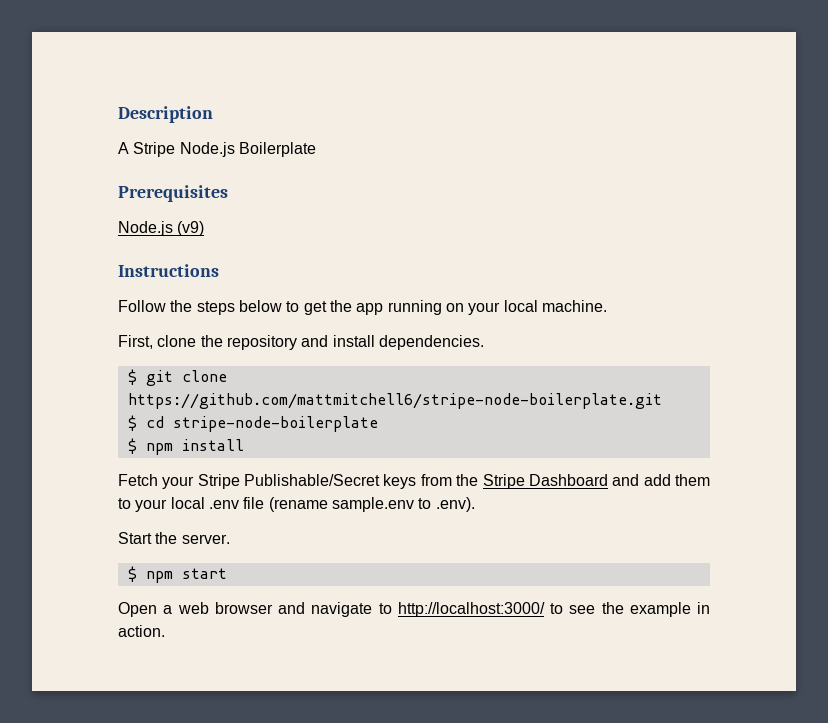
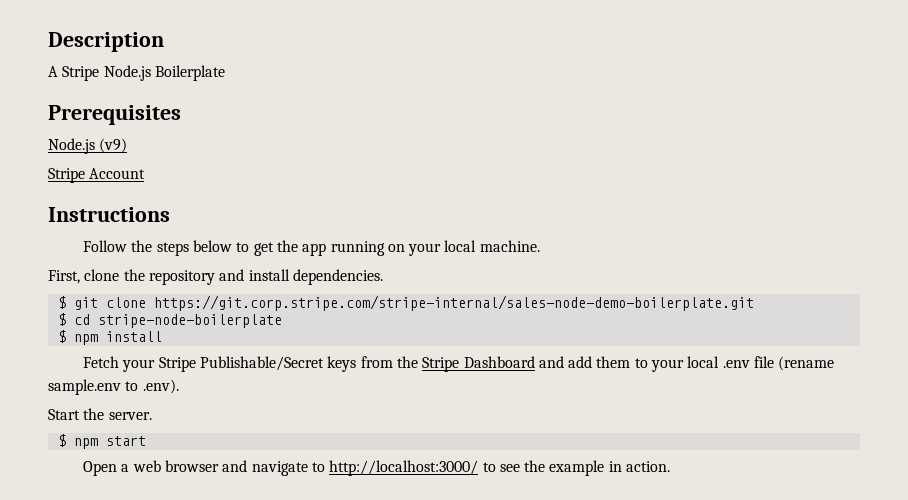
(205, 228) none -> [48,168,146,183] // Stripe Account
[127,393,662,409] https://github.com/mattmitchell6/stripe-node-boilerplate.git -> [153,295,754,311] https://git.corp.stripe.com/stripe-internal/sales-node-demo-boilerplate.git

